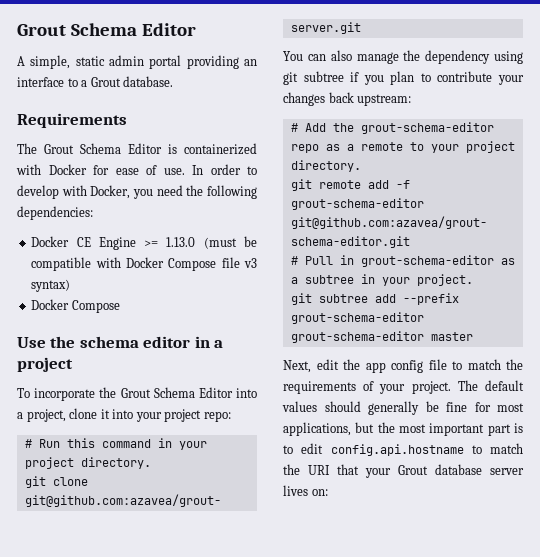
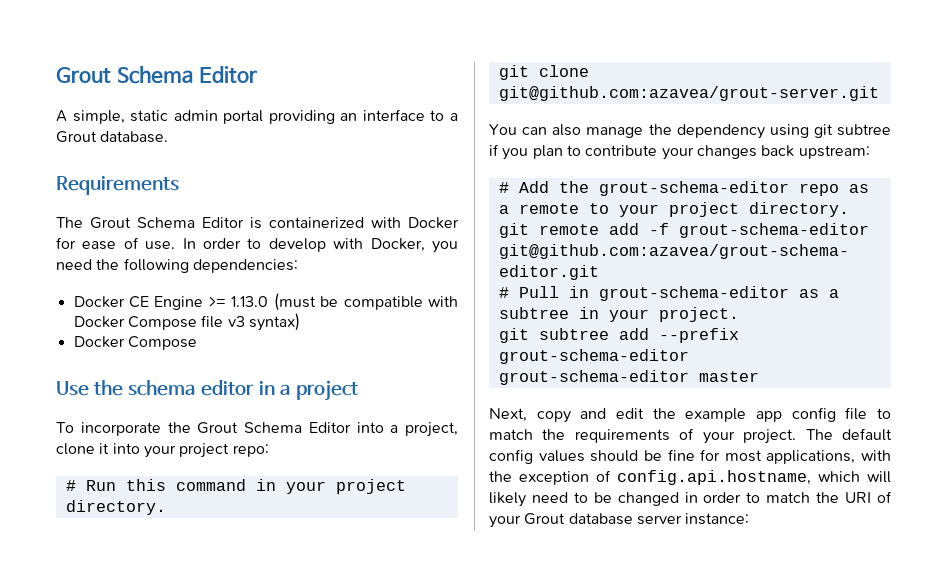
(311, 366) none -> [536,408,607,423] copy and
(360, 364) none -> [685,408,747,422] example
(524, 385) none -> [489,449,533,464] config
[368,401,419,415] generally -> (639, 456) none
[355,422,523,436] [283,443,464,456] but the most important part is to edit config.api.hostname -> [861,450,891,461] [489,470,891,485] [489,492,742,507] with the exception of config.api.hostname, which will likely need to be changed in order
[337,464,359,475] that -> [877,491,893,503] of
[283,485,328,496] lives on: -> [685,513,750,525] instance:

